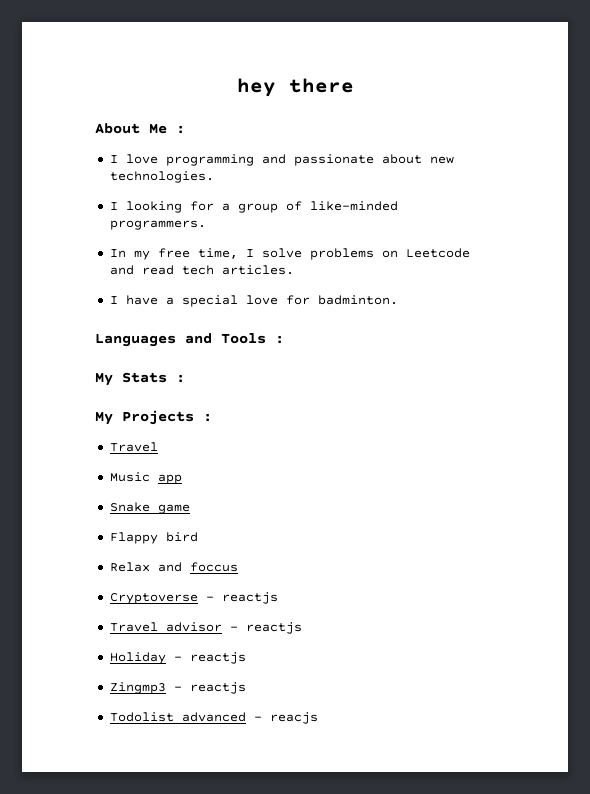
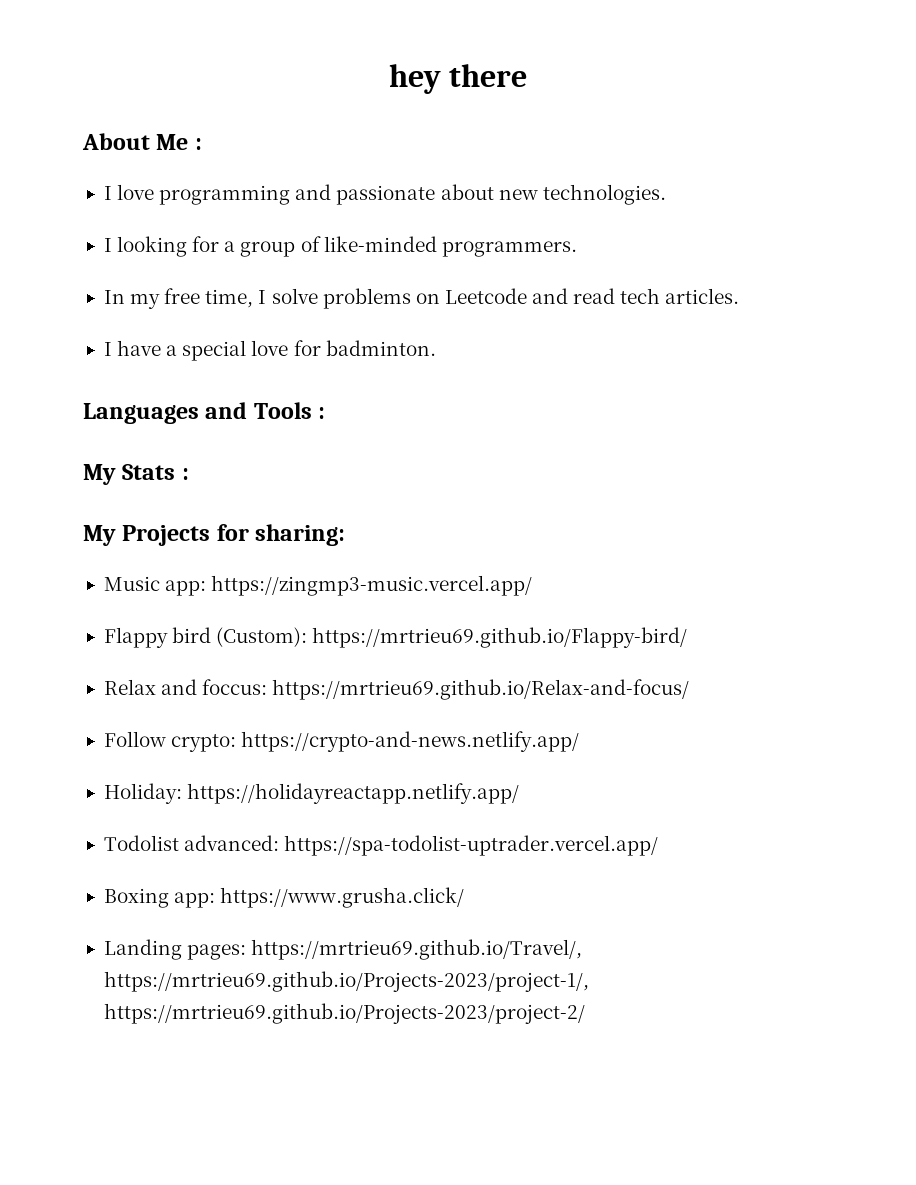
[203,413,212,422] [109,442,158,452] : // Travel -> [216,524,346,546] for sharing:
[157,474,182,484] [109,502,190,514] app // Snake game -> [165,575,533,596] app: https://zingmp3-music.vercel.app/
(198, 537) none -> [216,627,688,648] (Custom): https://mrtrieu69.github.io/Flappy-bird/
[189,562,238,572] [109,592,278,604] [109,622,302,634] [109,652,246,664] [109,682,246,694] [109,712,318,724] foccus // Cryptoverse - reactjs // Travel advisor - reactjs // Holiday - reactjs // Zingmp3 - reactjs // Todolist advanced - reacjs -> [202,679,690,700] [103,731,580,752] [103,783,520,804] [103,835,659,856] [103,887,465,908] [103,939,583,960] [103,971,589,992] [103,1003,585,1024] foccus: https://mrtrieu69.github.io/Relax-and-focus/ // Follow crypto: https://crypto-and-news.netlify.app/ // Holiday: https://holidayreactapp.netlify.app/ // Todolist advanced: https://spa-todolist-uptrader.vercel.app/ // Boxing app: https://www.grusha.click/ // Landing pages: https://mrtrieu69.github.io/Travel/, https://mrtrieu69.github.io/Projects-2023/project-1/, https://mrtrieu69.github.io/Projects-2023/project-2/

